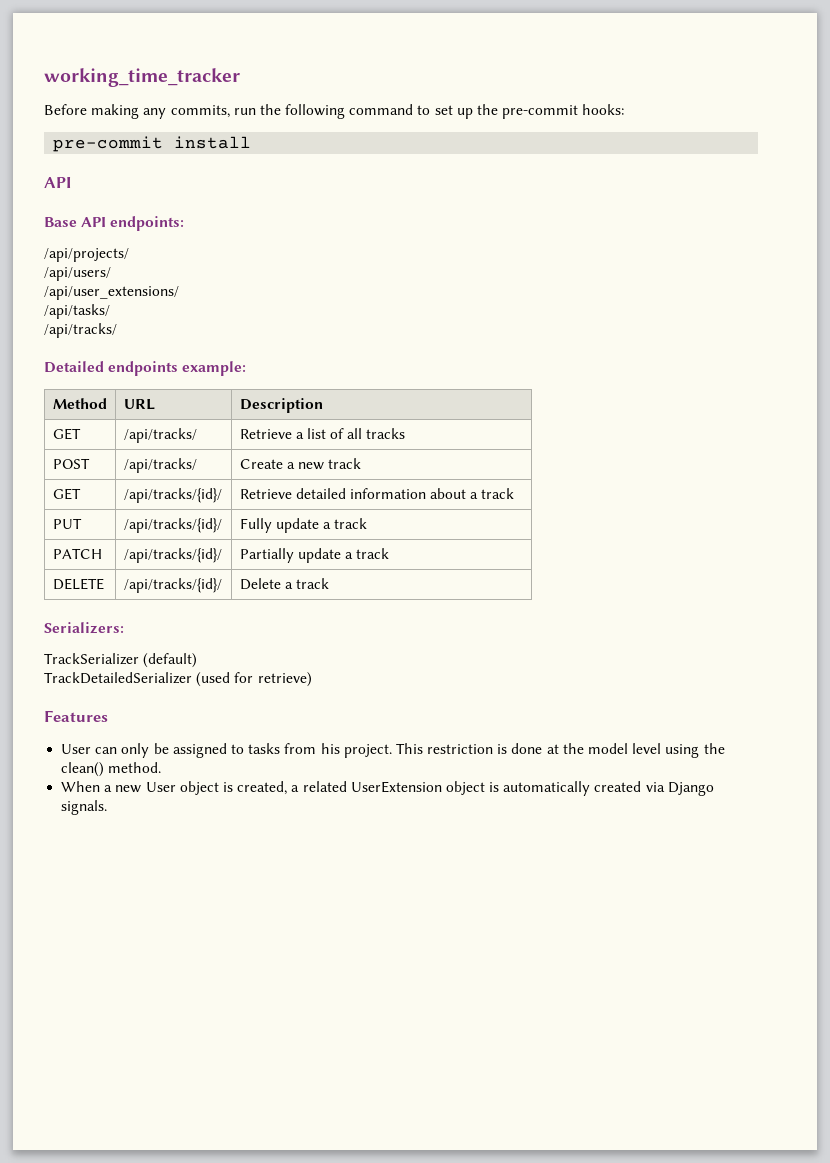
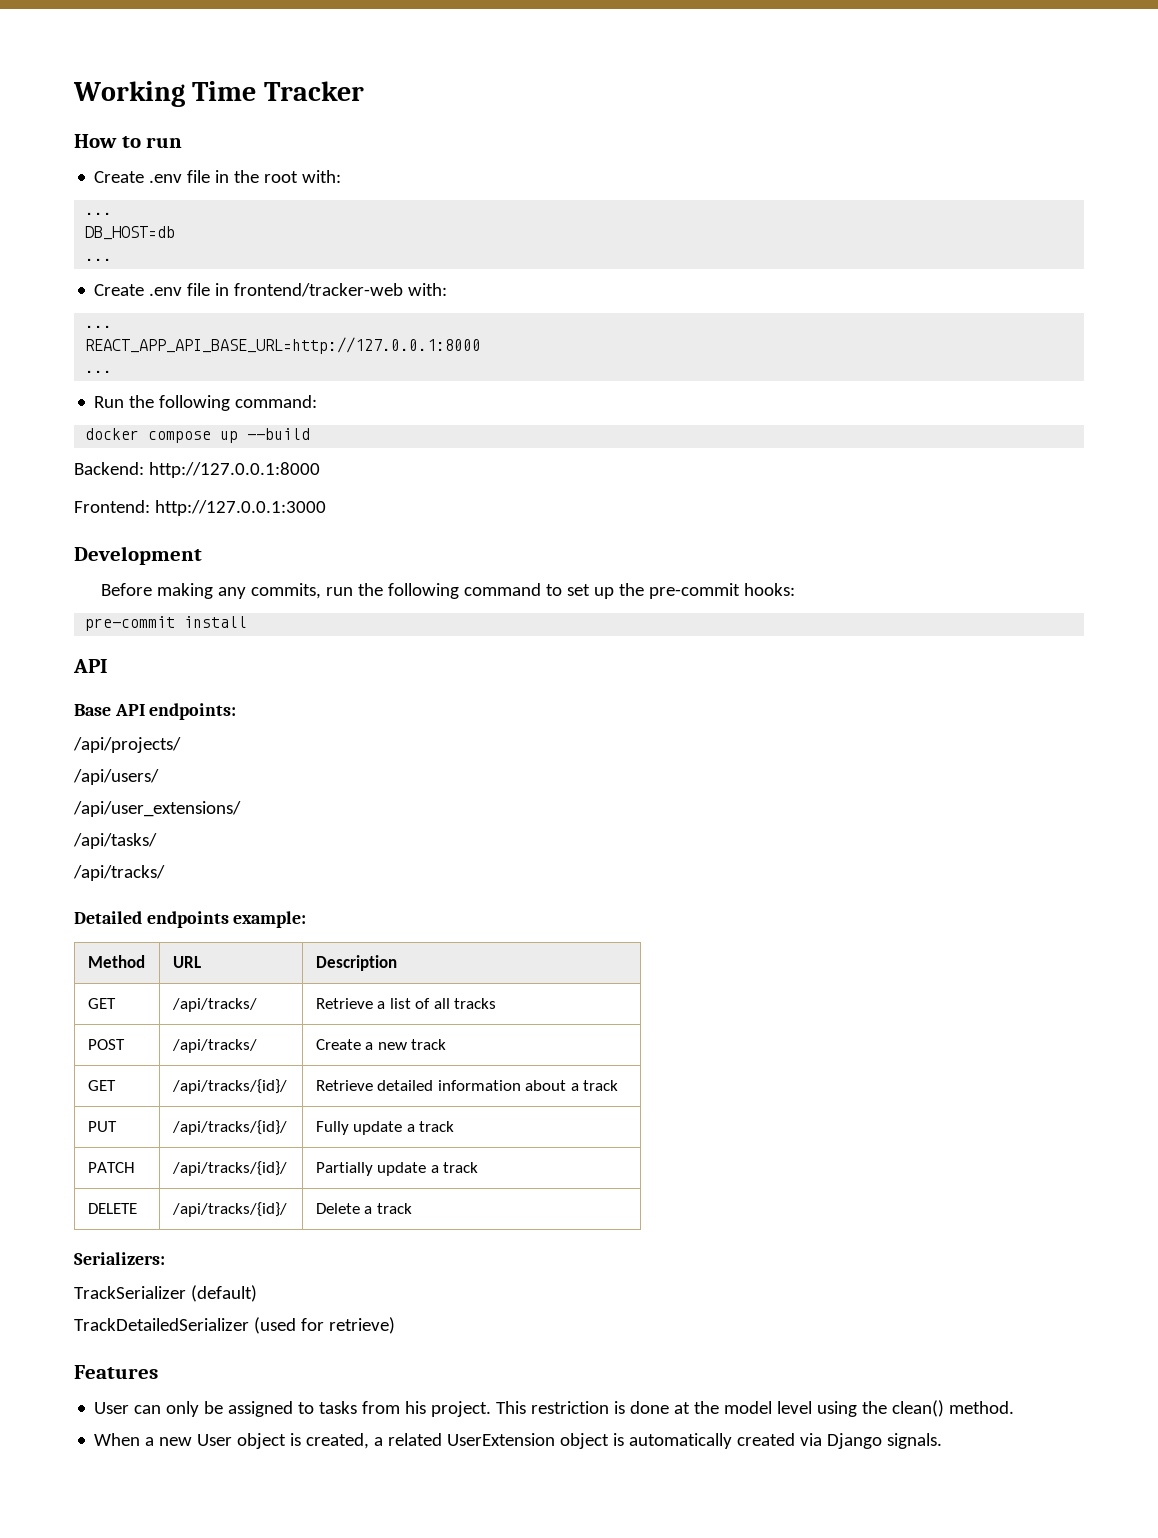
[44,68,240,87] working_time_tracker -> [73,81,364,107] [74,134,183,148] [94,170,342,183] [85,212,113,215] [85,226,176,240] [85,258,113,261] [94,283,448,297] [85,325,113,328] [85,337,482,354] [85,370,113,373] [94,395,318,411] [85,428,311,443] [74,462,320,478] [74,500,326,516] [74,546,202,565] Working Time Tracker // How to run // Create .env file in the root with: // ... // DB_HOST=db // ... // Create .env file in frontend/tracker-web with: // ... // REACT_APP_API_BASE_URL=http://127.0.0.1:8000 // ... // Run the following command: // docker compose up --build // Backend: http://127.0.0.1:8000 // Frontend: http://127.0.0.1:3000 // Development

